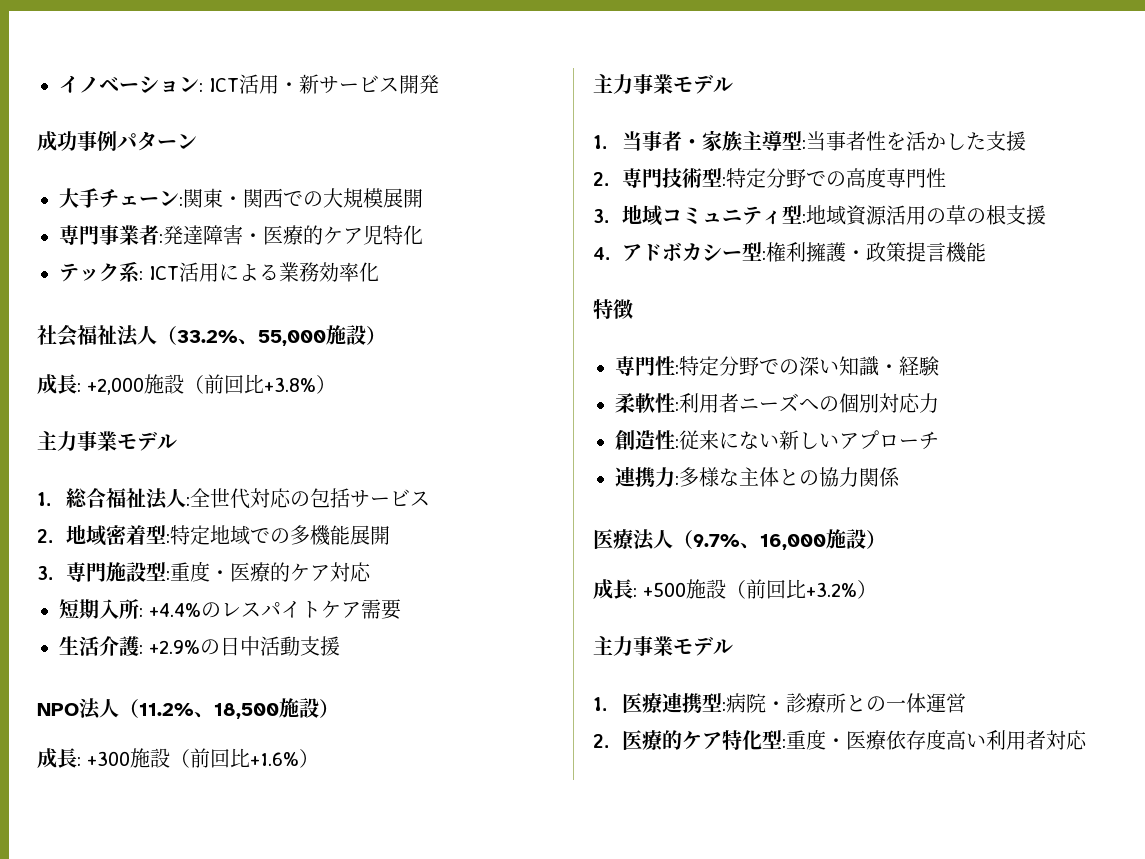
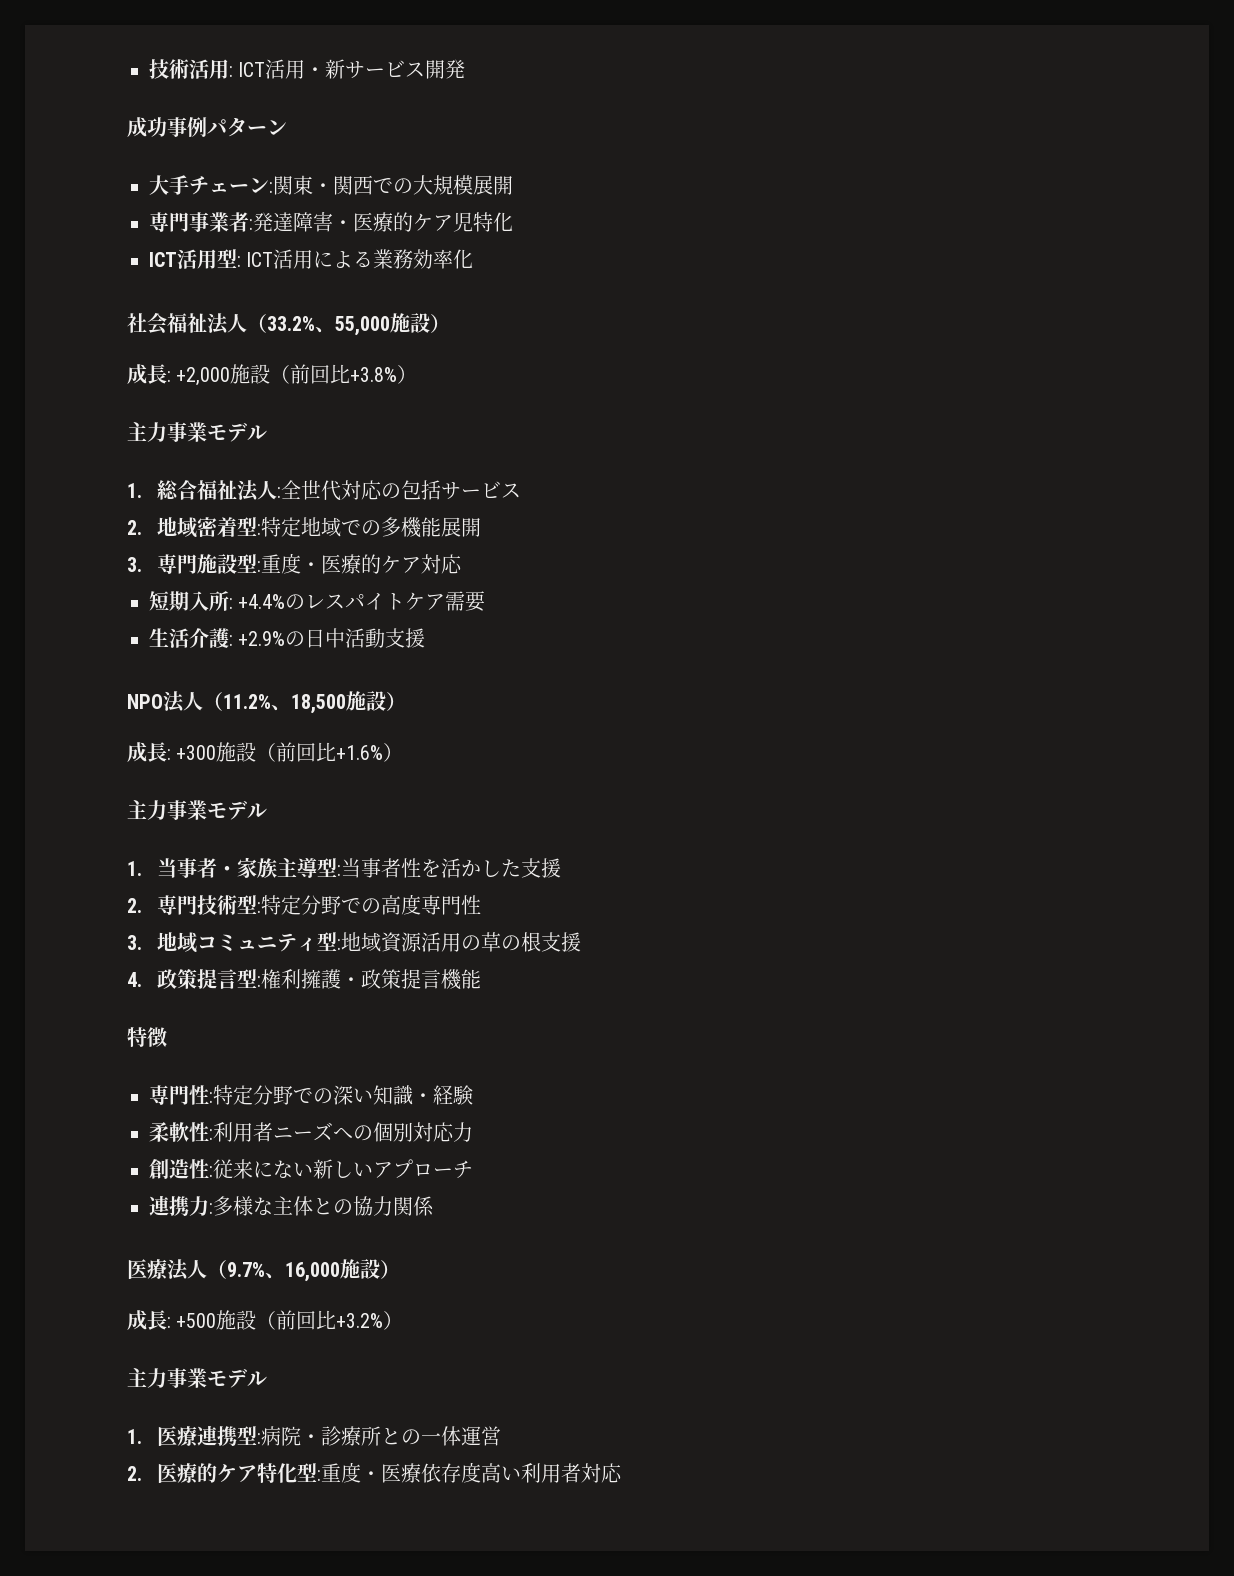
[59,75,199,93] イノベーション -> [149,59,229,79] 技術活用
[59,261,140,283] テック系 -> [149,249,237,269] ICT活用型
[621,242,742,262] アドボカシー -> [157,969,238,989] 政策提言

